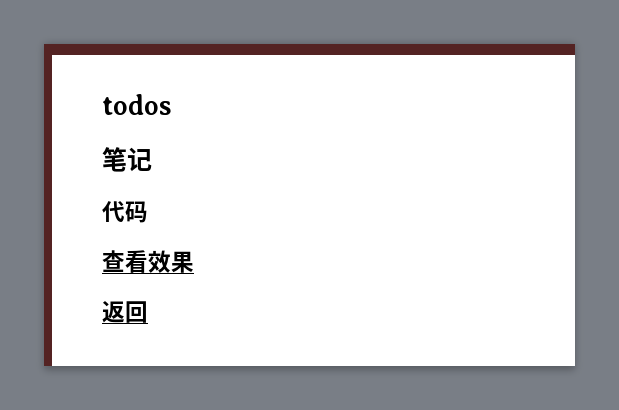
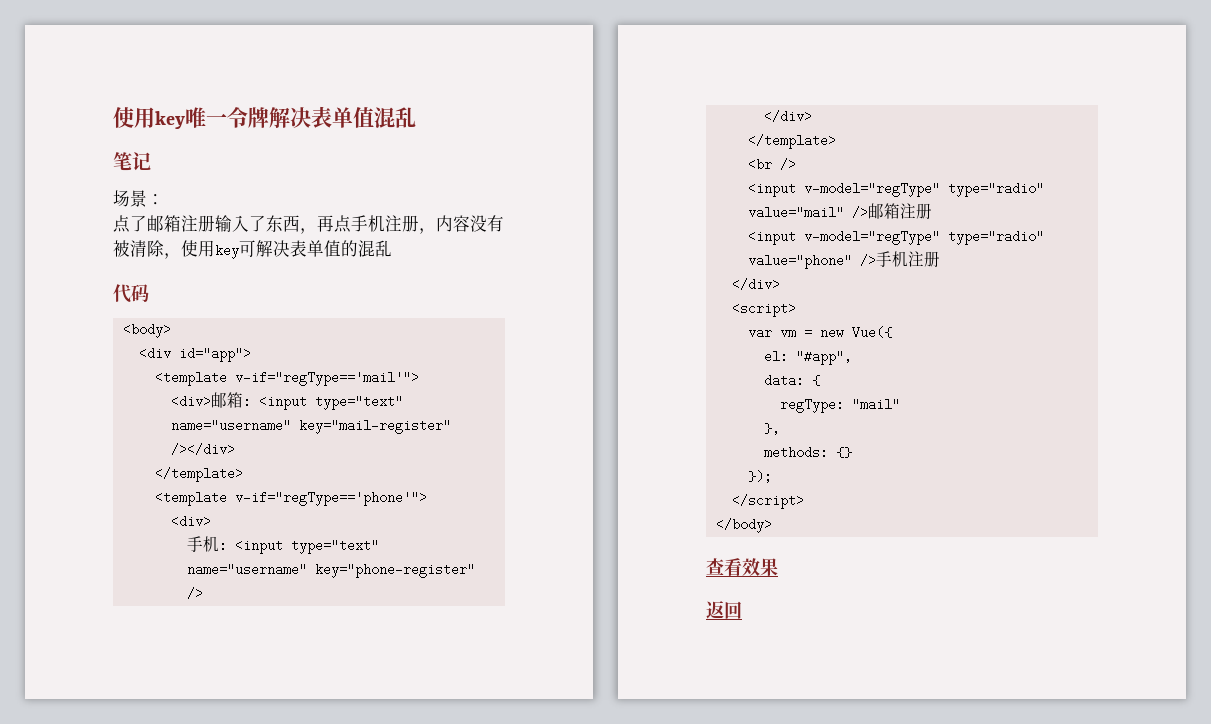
[102,94,172,115] [102,147,152,172] [102,201,148,223] todos // 笔记 // 代码 -> [113,106,416,129] [113,152,151,171] [113,190,164,207] [113,215,504,234] [113,240,392,259] [113,284,149,303] [122,323,171,338] [138,347,251,362] [154,371,419,386] [170,392,403,410] [170,419,451,434] [170,443,235,456] [154,467,243,482] [154,491,427,506] [170,515,211,528] [186,536,379,554] [186,563,475,578] [186,587,203,600] [763,110,812,123] [747,134,836,149] [747,158,796,171] [747,182,1044,197] [747,203,932,219] [747,230,1044,245] [747,251,940,269] [731,278,780,291] [731,302,796,317] [747,326,892,339] [763,350,852,365] [763,374,820,387] [779,398,900,413] [763,422,780,435] [763,446,852,459] [747,470,772,483] [731,494,804,509] [715,518,772,533] 使用key唯一令牌解决表单值混乱 // 笔记 // 场景： // 点了邮箱注册输入了东西，再点手机注册，内容没有被清除，使用key可解决表单值的混乱 // 代码 // <body> // <div id="app"> // <template v-if="regType=='mail'"> // <div>邮箱: <input type="text" name="username" key="mail-register" /></div> // </template> // <template v-if="regType=='phone'"> // <div> // 手机: <input type="text" name="username" key="phone-register" /> // </div> // </template> // <br /> // <input v-model="regType" type="radio" value="mail" />邮箱注册 // <input v-model="regType" type="radio" value="phone" />手机注册 // </div> // <script> // var vm = new Vue({ // el: "#app", // data: { // regType: "mail" // }, // methods: {} // }); // </script> // </body>

